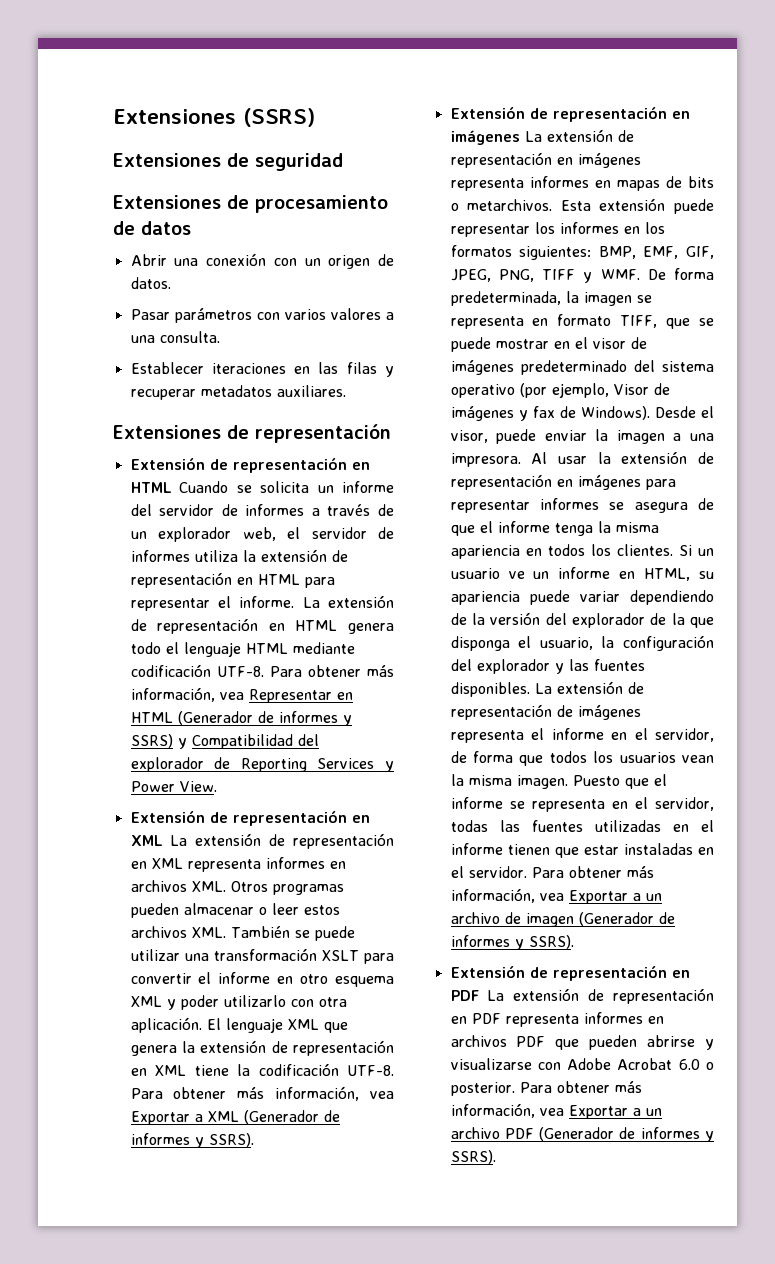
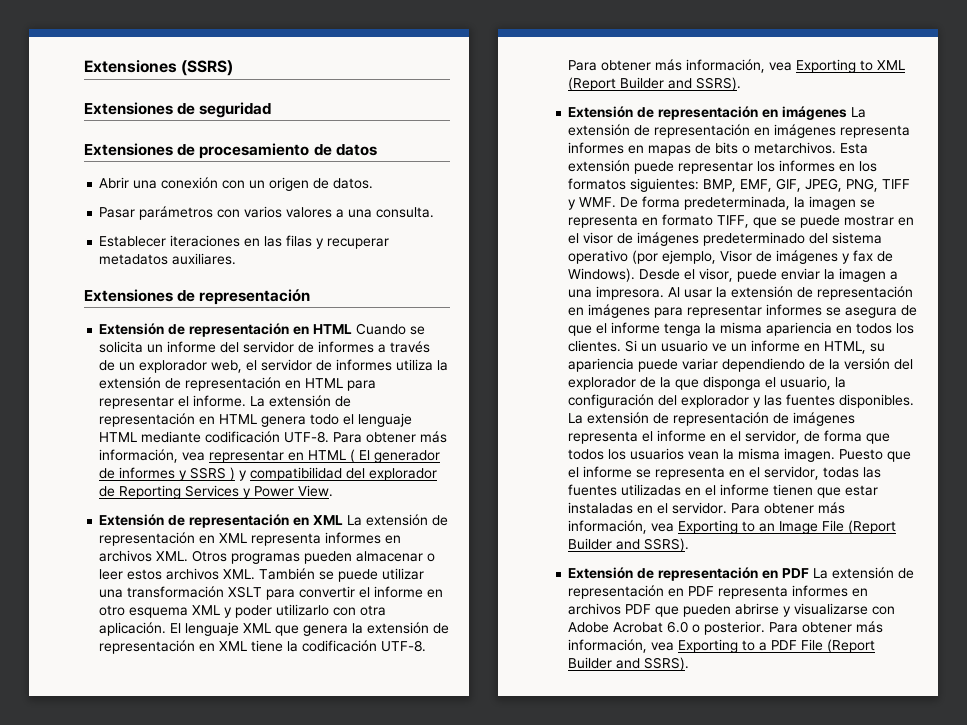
[248,689,353,703] [130,711,352,726] [130,734,293,749] Representar en HTML (Generador de informes y SSRS) y Compatibilidad -> [209,449,441,463] [99,467,343,481] representar en HTML ( El generador de informes y SSRS ) y compatibilidad
[130,1110,340,1125] [130,1133,204,1148] Exportar a XML (Generador de informes y -> [796,59,906,73] [568,77,693,91] Exporting to XML (Report Builder and
[568,890,662,904] [450,912,675,927] [450,935,524,950] Exportar a un archivo de imagen (Generador de informes y -> [678,520,897,534] [568,538,641,550] Exporting to an Image File (Report Builder and
[568,1105,662,1119] [450,1127,714,1142] Exportar a un archivo PDF (Generador de informes y -> [678,639,876,653] [568,657,641,669] Exporting to a PDF File (Report Builder and

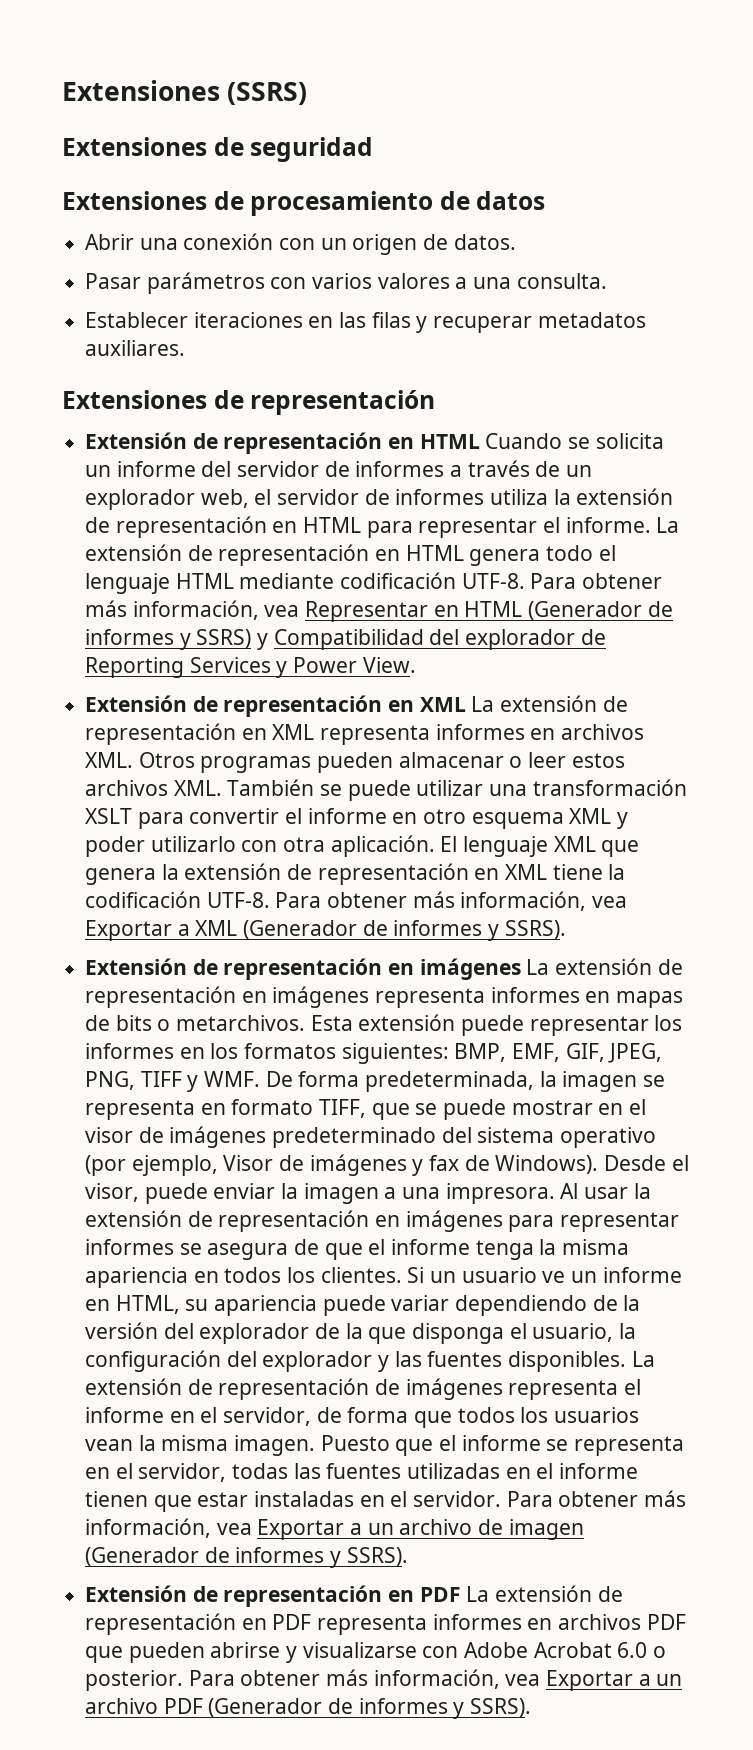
[209,449,441,463] [99,467,343,481] representar en HTML ( El generador de informes y SSRS ) y compatibilidad -> [305,601,673,622] [85,629,424,650] Representar en HTML (Generador de informes y SSRS) y Compatibilidad
[796,59,906,73] [568,77,693,91] Exporting to XML (Report Builder and -> [85,920,500,941] Exportar a XML (Generador de informes y
[678,520,897,534] [568,538,641,550] Exporting to an Image File (Report Builder and -> [257,1519,584,1540] [85,1547,342,1568] Exportar a un archivo de imagen (Generador de informes y
[678,639,876,653] [568,657,641,669] Exporting to a PDF File (Report Builder and -> [546,1670,683,1691] [85,1698,465,1719] Exportar a un archivo PDF (Generador de informes y

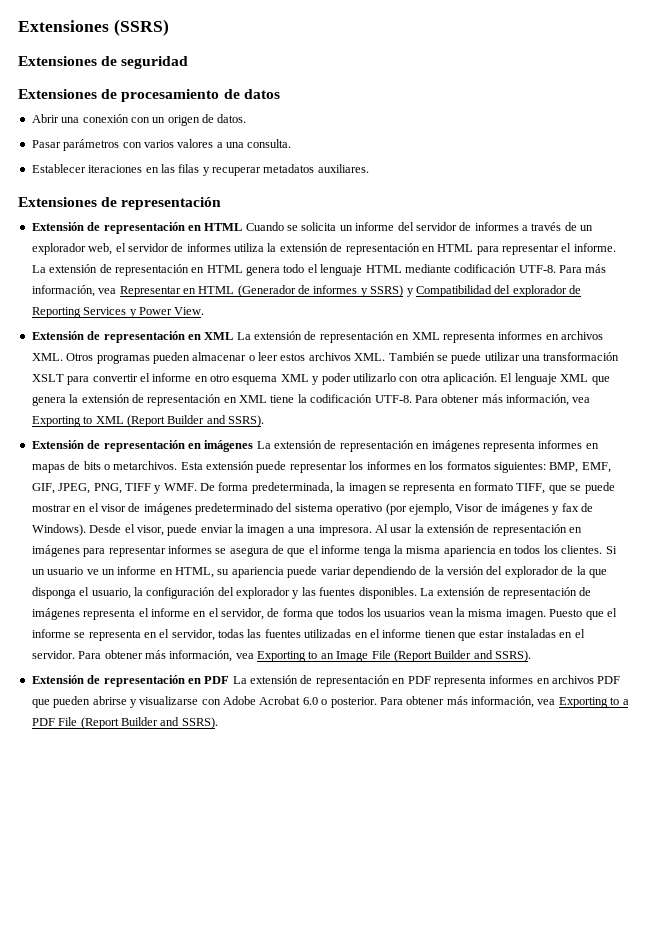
[582,573,663,589] obtener -> (582, 269) none
[85,920,500,941] Exportar a XML (Generador de informes y -> [31,415,226,427] Exporting to XML (Report Builder and
[257,1519,584,1540] [85,1547,342,1568] Exportar a un archivo de imagen (Generador de informes y -> [257,650,493,662] Exporting to an Image File (Report Builder and
[546,1670,683,1691] [85,1698,465,1719] Exportar a un archivo PDF (Generador de informes y -> [558,697,629,708] [31,717,180,729] Exporting to a PDF File (Report Builder and

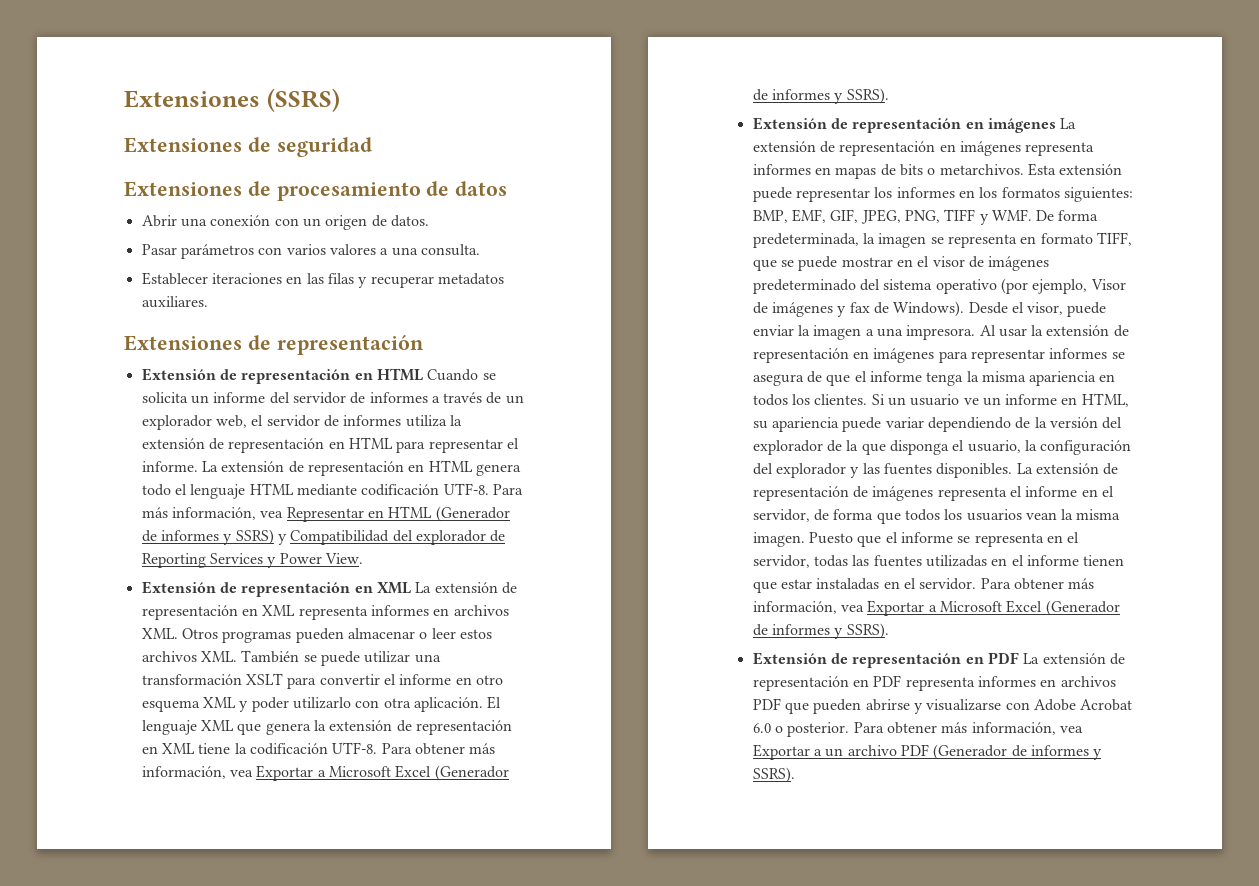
[31,415,226,427] Exporting to XML (Report Builder and -> [256,765,509,781] [752,89,844,104] Exportar a Microsoft Excel (Generador de informes y
[257,650,493,662] Exporting to an Image File (Report Builder and -> [867,600,1120,616] [752,624,844,639] Exportar a Microsoft Excel (Generador de informes y
[558,697,629,708] [31,717,180,729] Exporting to a PDF File (Report Builder and -> [752,744,1103,760] Exportar a un archivo PDF (Generador de informes y

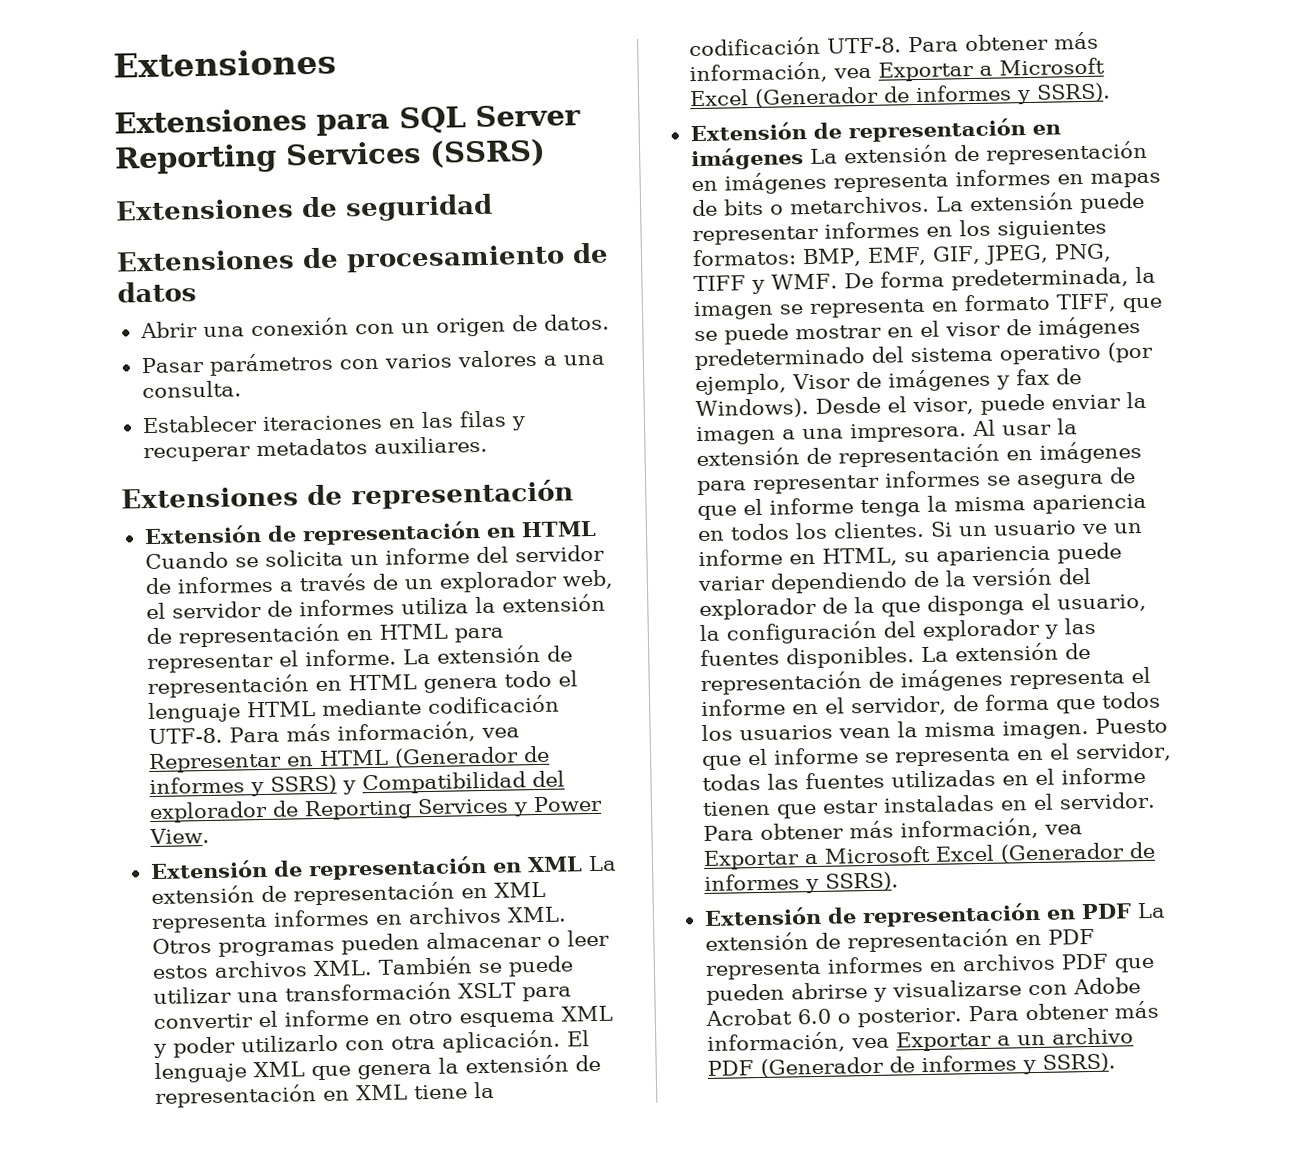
[124,90,260,108] Extensiones -> [113,48,337,78] [114,104,581,136] [114,141,421,175] Extensiones // Extensiones para SQL Server Reporting Services
[1027,163,1056,176] Esta -> [934,196,964,212] La
[874,187,893,198] los -> (819, 235) none
[1001,187,1133,202] formatos siguientes: -> [996,219,1107,240] [691,248,797,267] siguientes formatos:

